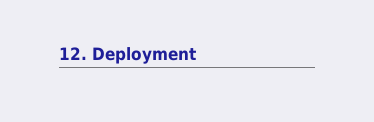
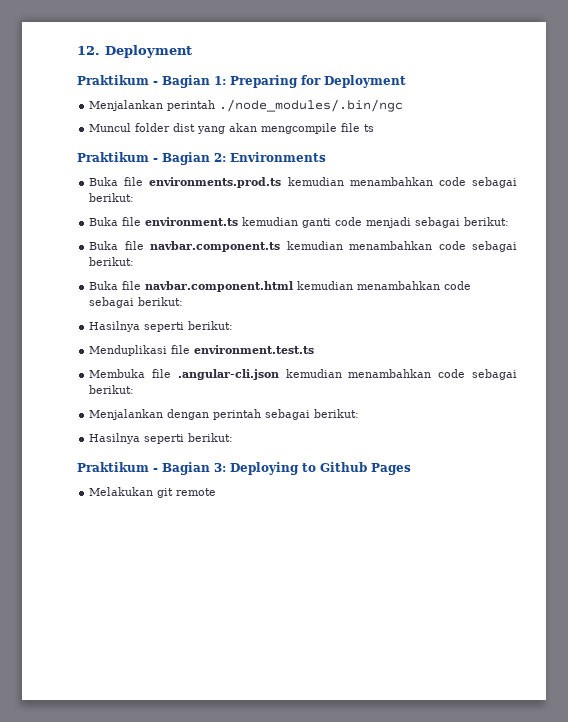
(196, 55) none -> [77,75,406,88] [89,99,404,112] [89,123,375,134] [77,152,326,165] [89,177,517,188] [89,193,135,202] [89,217,510,228] [89,241,517,252] [89,257,135,266] [89,281,472,292] [89,297,184,308] [89,321,234,332] [89,345,315,356] [89,369,517,380] [89,385,135,394] [89,409,360,420] [89,433,234,444] [77,462,411,475] [89,487,217,498] // Praktikum - Bagian 1: Preparing for Deployment // Menjalankan perintah ./node_modules/.bin/ngc // Muncul folder dist yang akan mengcompile file ts // Praktikum - Bagian 2: Environments // Buka file environments.prod.ts kemudian menambahkan code sebagai berikut: // Buka file environment.ts kemudian ganti code menjadi sebagai berikut: // Buka file navbar.component.ts kemudian menambahkan code sebagai berikut: // Buka file navbar.component.html kemudian menambahkan code sebagai berikut: // Hasilnya seperti berikut: // Menduplikasi file environment.test.ts // Membuka file .angular-cli.json kemudian menambahkan code sebagai berikut: // Menjalankan dengan perintah sebagai berikut: // Hasilnya seperti berikut: // Praktikum - Bagian 3: Deploying to Github Pages // Melakukan git remote

